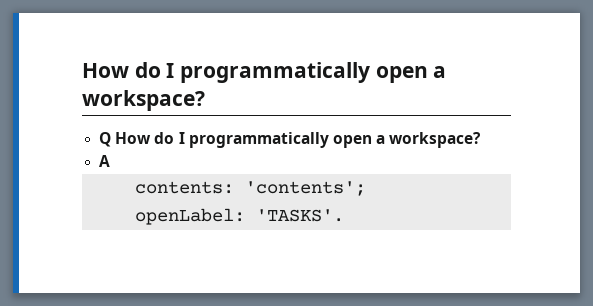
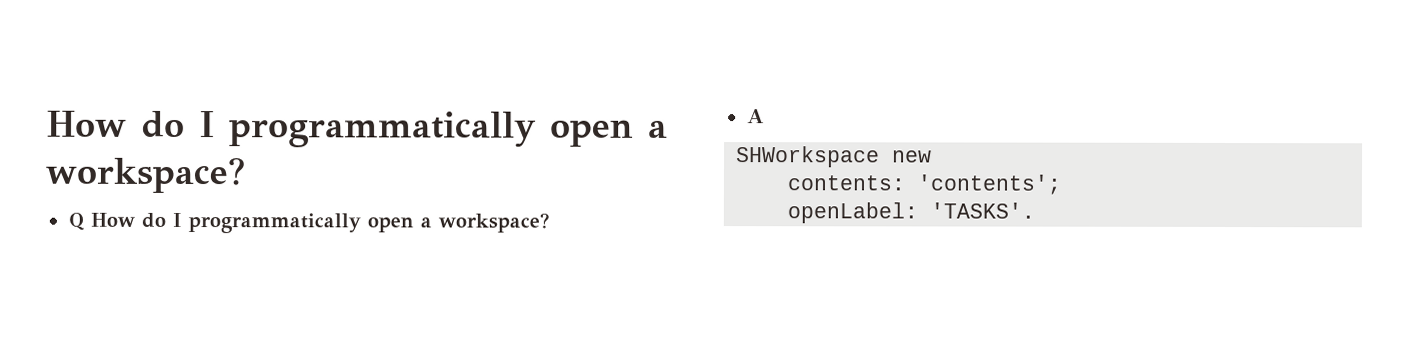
(111, 161) none -> [736,146,933,168] // SHWorkspace new

